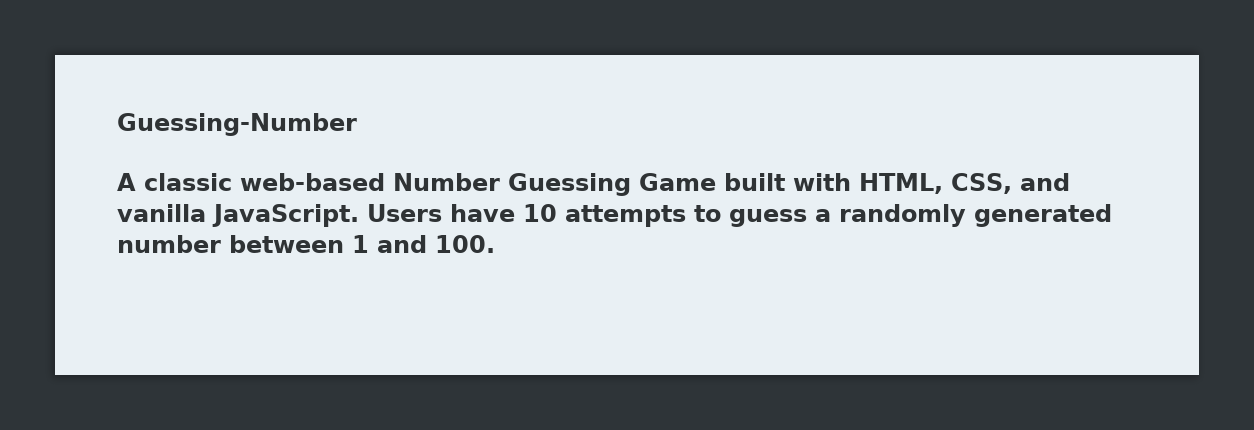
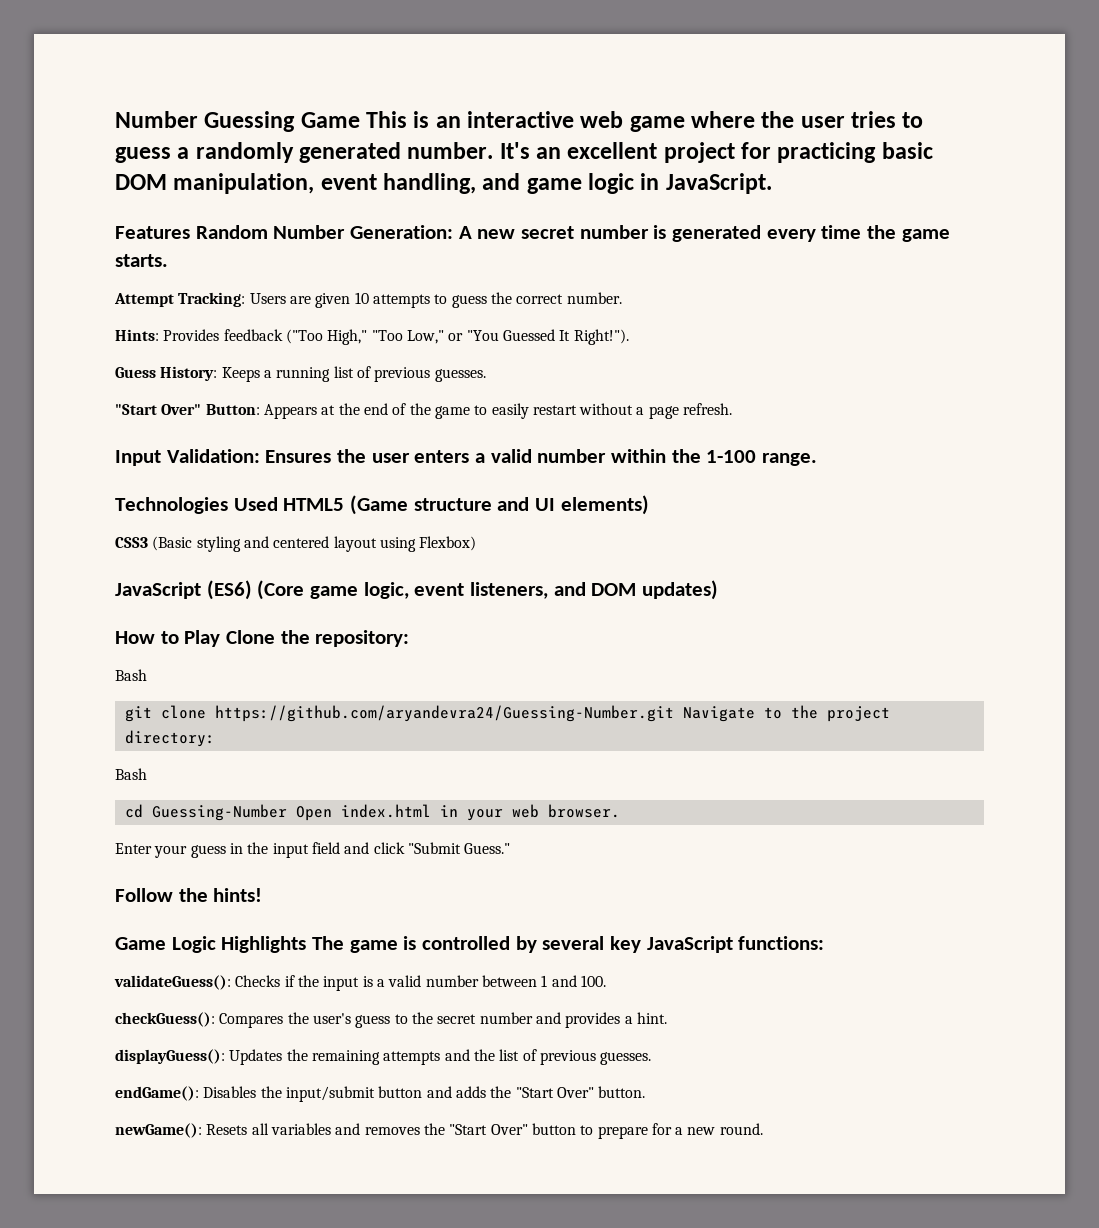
[117,113,357,136] [117,173,1070,196] [117,204,686,227] Guessing-Number // A classic web-based Number Guessing Game built with HTML, CSS, and vanilla JavaScript. Users have 10 attempts -> [115,111,897,132] Number Guessing Game This is an interactive web game where the user tries
(1112, 215) none -> [407,142,933,163] [115,173,772,194] [115,225,950,242] [115,254,168,267] [114,292,622,308] [115,329,629,345] [115,366,486,382] [115,403,733,419] [115,449,818,466] [115,495,649,515] [115,536,477,552] [115,580,719,600] [115,630,410,647] [115,669,147,681] [124,705,890,722] [124,730,215,747] [115,768,147,780] [124,804,620,821] [115,842,511,858] [115,888,263,902] [115,936,825,953] [114,975,422,991] number. It's an excellent project for practicing basic DOM manipulation, event handling, and game logic in JavaScript. // Features Random Number Generation: A new secret number is generated every time the game starts. // Attempt Tracking: Users are given 10 attempts to guess the correct number. // Hints: Provides feedback ("Too High," "Too Low," or "You Guessed It Right!"). // Guess History: Keeps a running list of previous guesses. // "Start Over" Button: Appears at the end of the game to easily restart without a page refresh. // Input Validation: Ensures the user enters a valid number within the 1-100 range. // Technologies Used HTML5 (Game structure and UI elements) // CSS3 (Basic styling and centered layout using Flexbox) // JavaScript (ES6) (Core game logic, event listeners, and DOM updates) // How to Play Clone the repository: // Bash // git clone https://github.com/aryandevra24/Guessing-Number.git Navigate to the project directory: // Bash // cd Guessing-Number Open index.html in your web browser. // Enter your guess in the input field and click "Submit Guess." // Follow the hints! // Game Logic Highlights The game is controlled by several key JavaScript functions: // validateGuess(): Checks if the input is a valid
(495, 244) none -> [115,1012,667,1028] [115,1049,652,1065] [115,1086,646,1102] [115,1123,763,1139] // checkGuess(): Compares the user's guess to the secret number and provides a hint. // displayGuess(): Updates the remaining attempts and the list of previous guesses. // endGame(): Disables the input/submit button and adds the "Start Over" button. // newGame(): Resets all variables and removes the "Start Over" button to prepare for a new round.

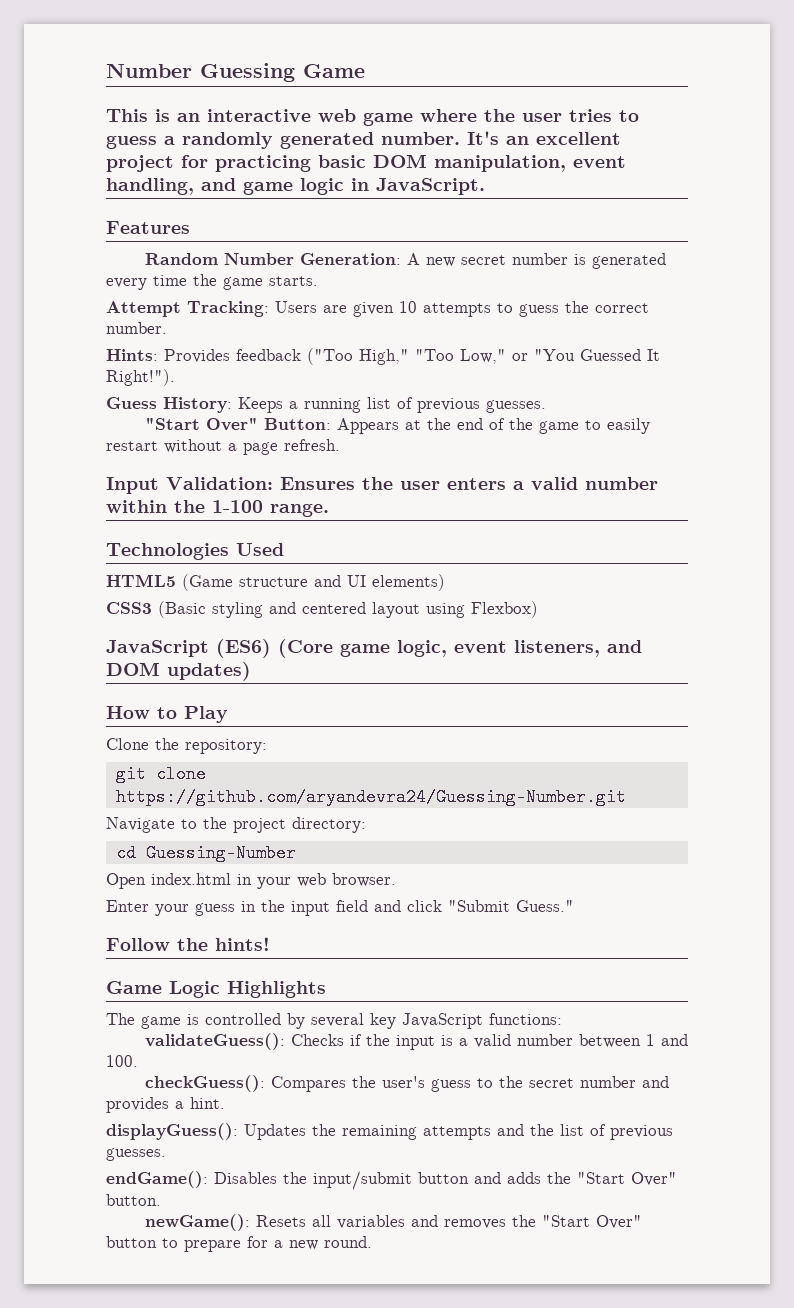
(360, 120) none -> (365, 71) //
(190, 232) none -> (190, 227) //
(278, 504) none -> (284, 549) //
(221, 638) none -> (228, 714) //
[115,669,147,681] // Bash -> (267, 746) none
(674, 713) none -> (626, 797) //
[115,768,147,780] // Bash -> (366, 825) none
(287, 812) none -> (296, 853) //
(307, 944) none -> (326, 989) //

